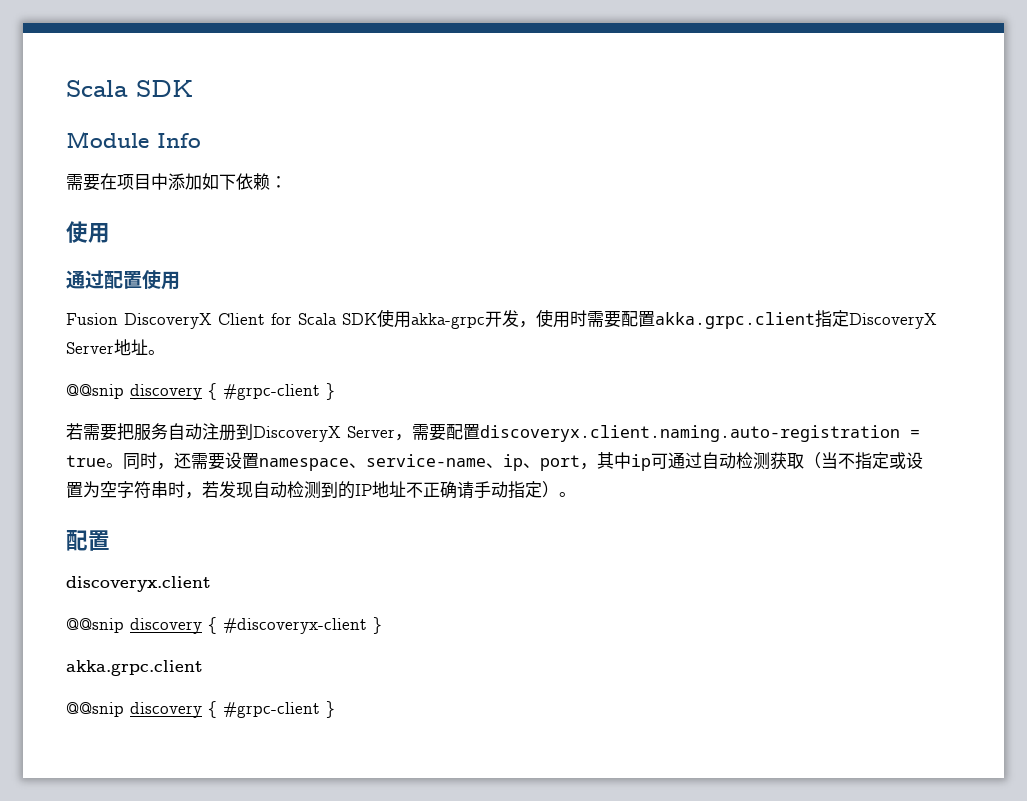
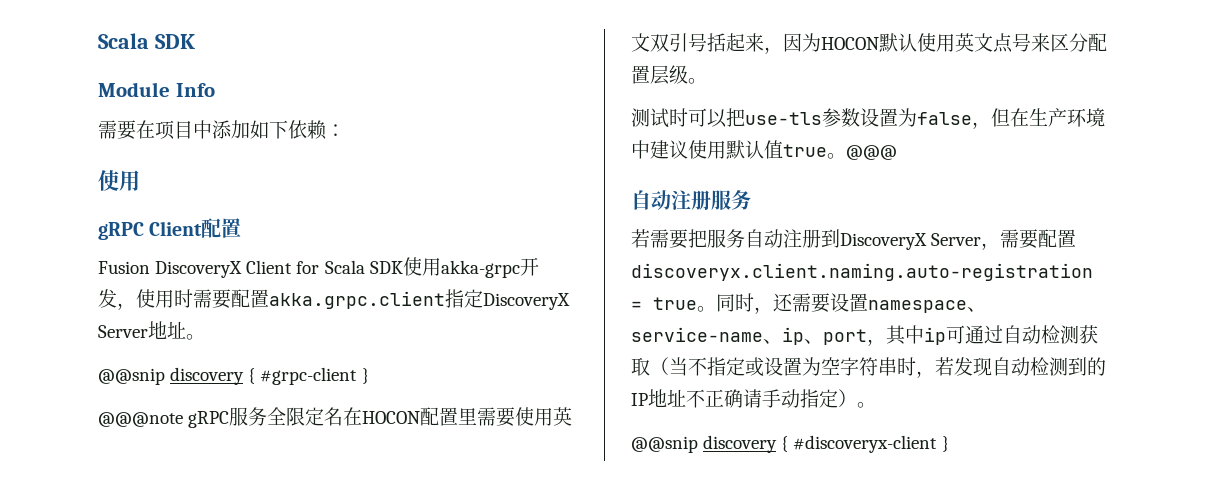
[66,270,180,290] 通过配置使用 -> [98,218,242,240] gRPC Client配置
(335, 391) none -> [98,407,573,428] [631,33,1107,54] [631,65,707,85] [631,108,1105,129] [631,140,897,160] [631,190,751,210] // @@@note gRPC服务全限定名在HOCON配置里需要使用英文双引号括起来，因为HOCON默认使用英文点号来区分配置层级。 // 测试时可以把use-tls参数设置为false，但在生产环境中建议使用默认值true。@@@ // 自动注册服务
[66,530,110,551] [66,576,211,592] // 配置 // discoveryx.client -> (876, 405) none
[66,660,203,676] [66,701,335,718] // akka.grpc.client // @@snip discovery { #grpc-client } -> (949, 444) none

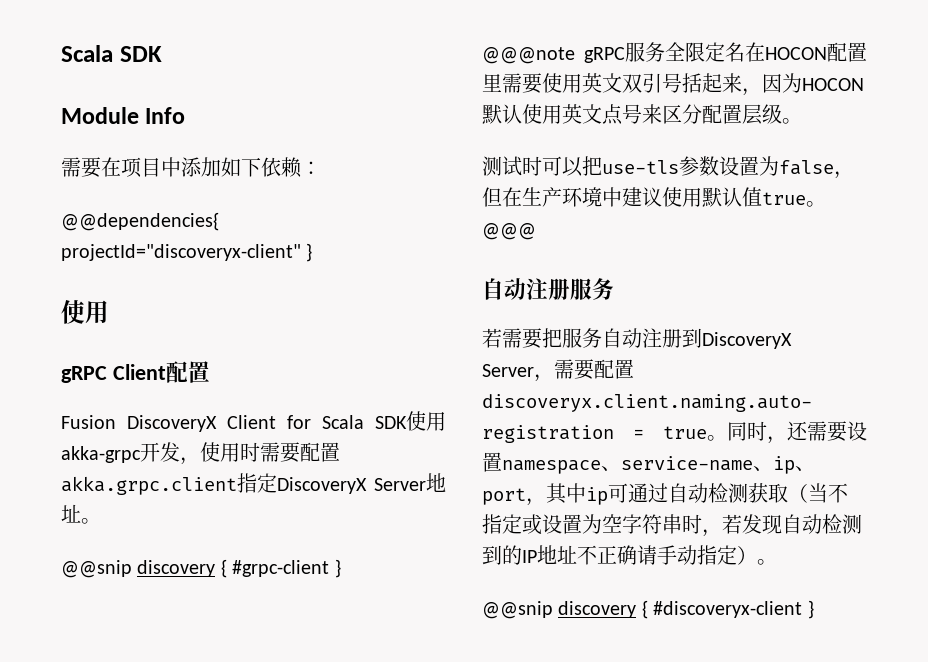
(345, 130) none -> [61,212,219,231] [61,243,313,262] // @@dependencies{ projectId="discoveryx-client" }

